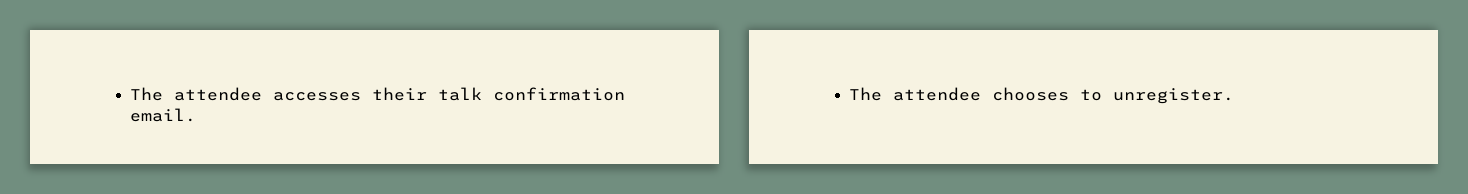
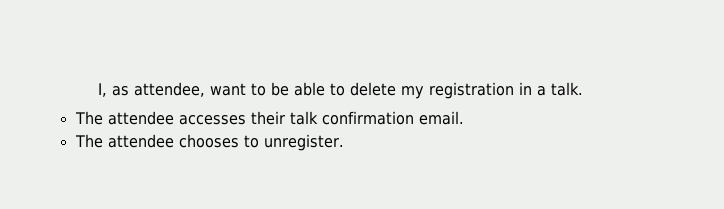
(130, 94) none -> [97,82,583,99] I, as attendee, want to be able to delete my registration in a talk. //

